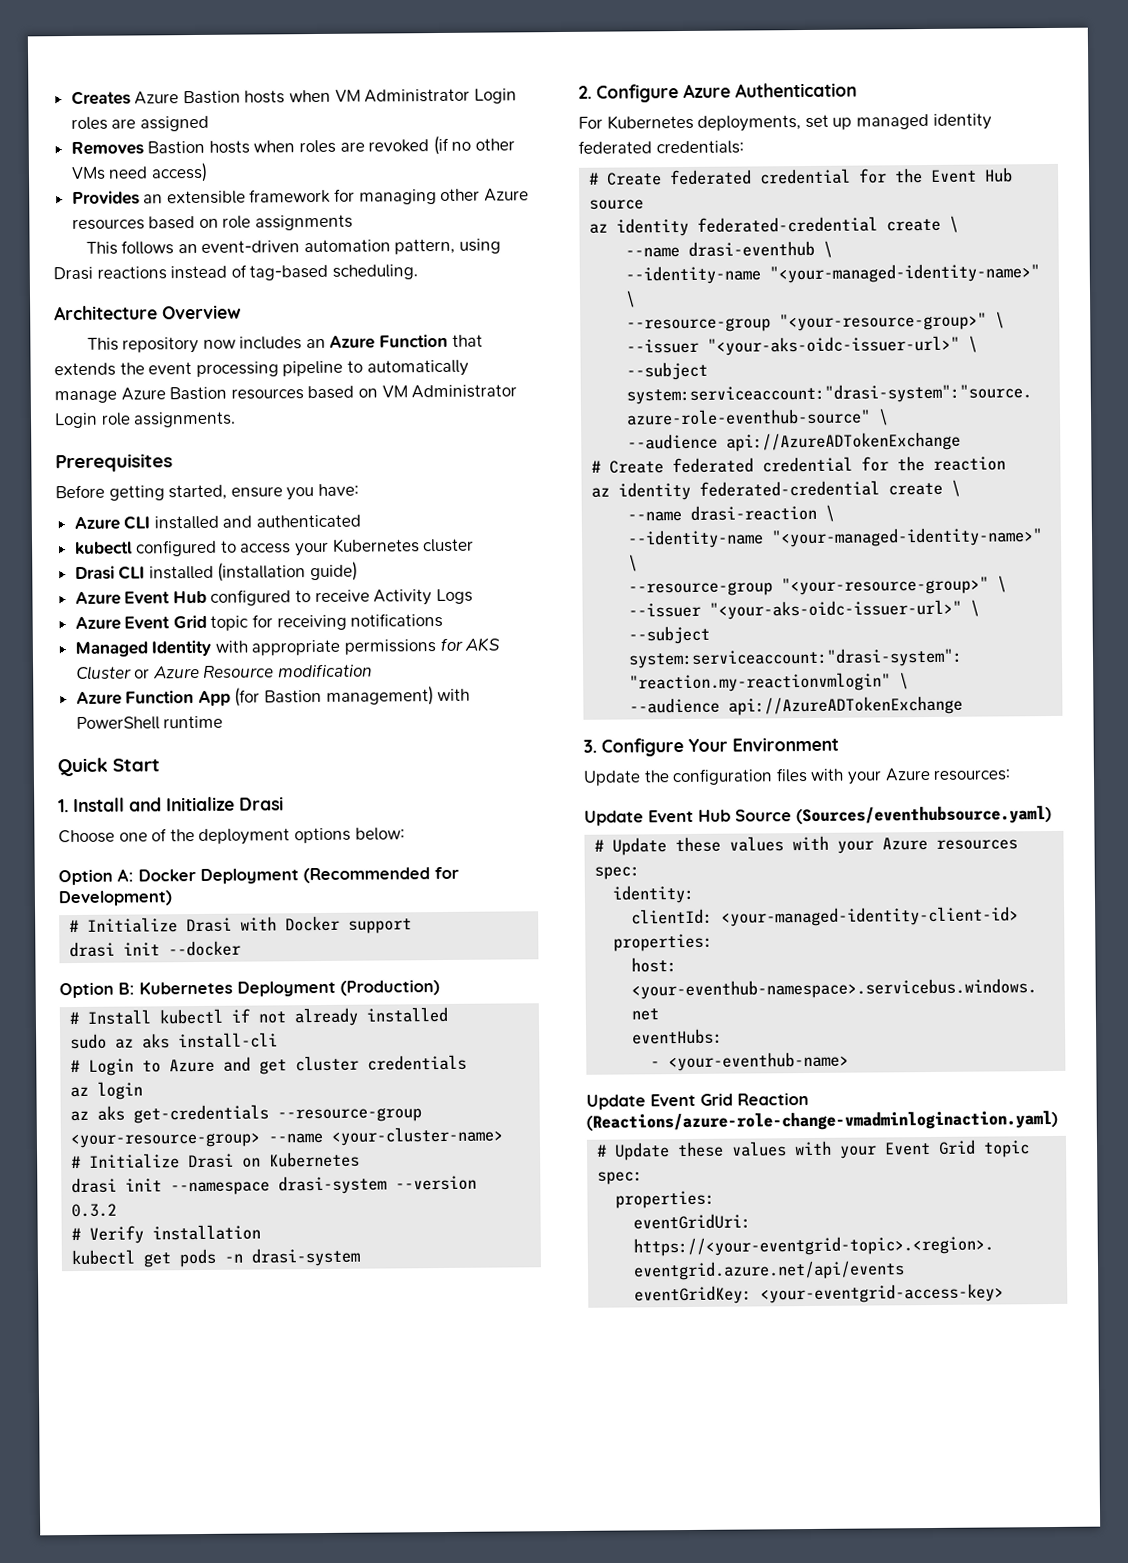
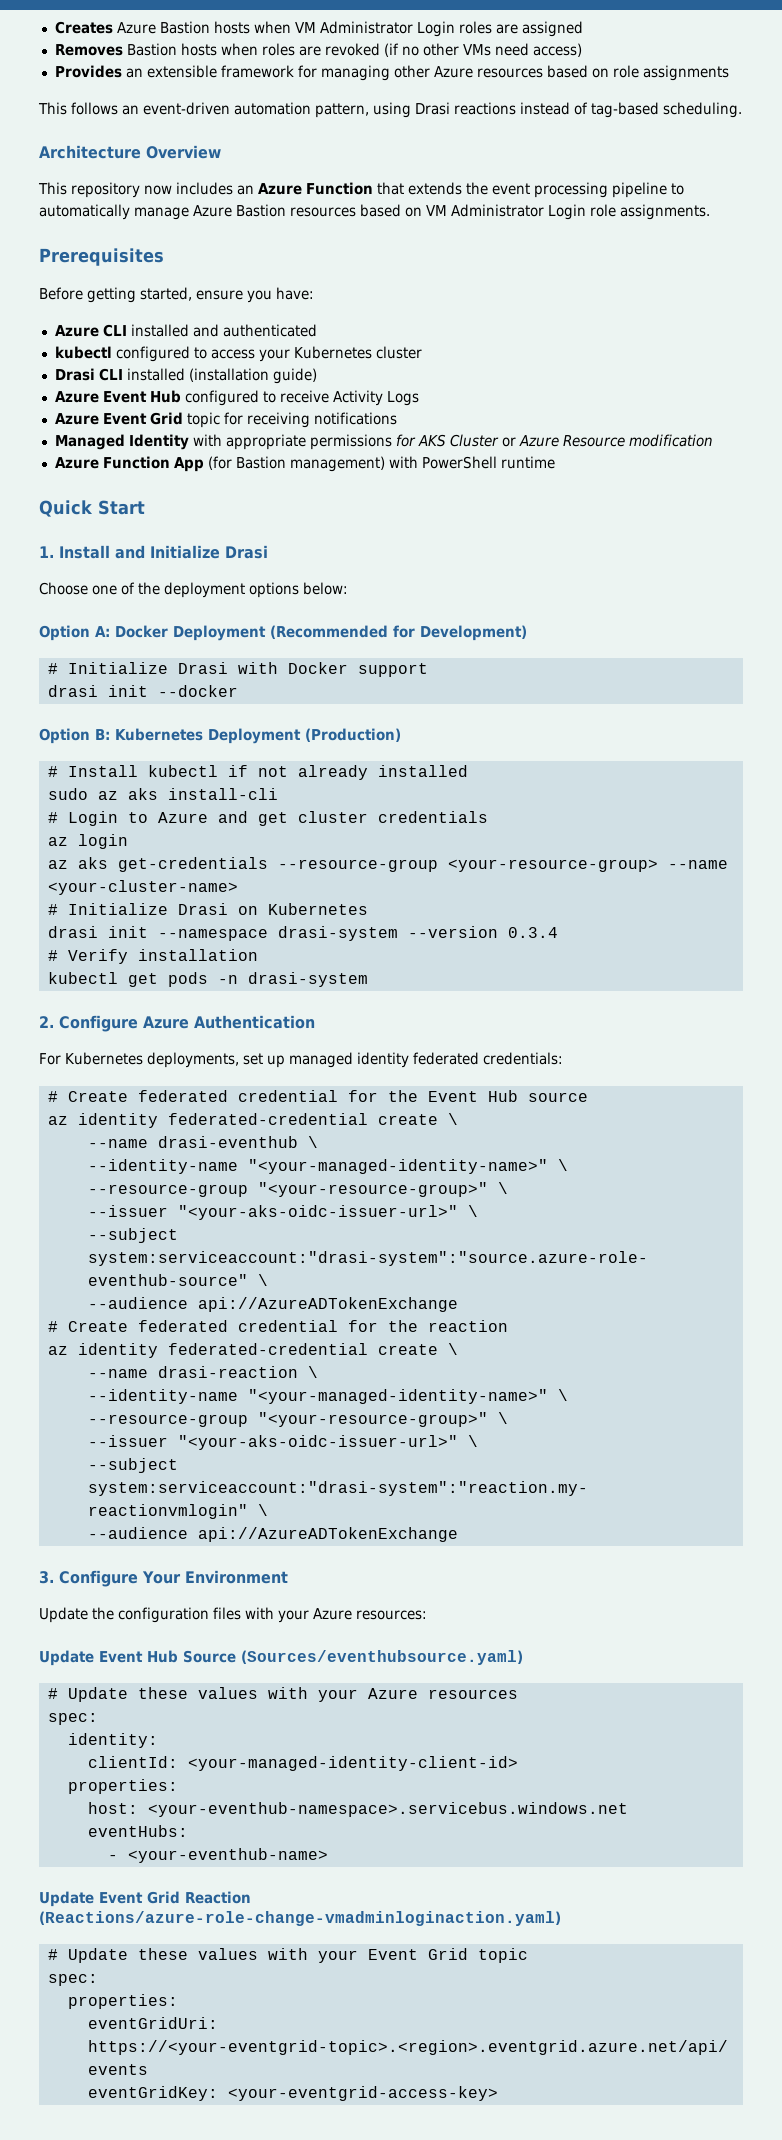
[71,1203,118,1218] 0.3.2 -> [507,927,558,938] 0.3.4

